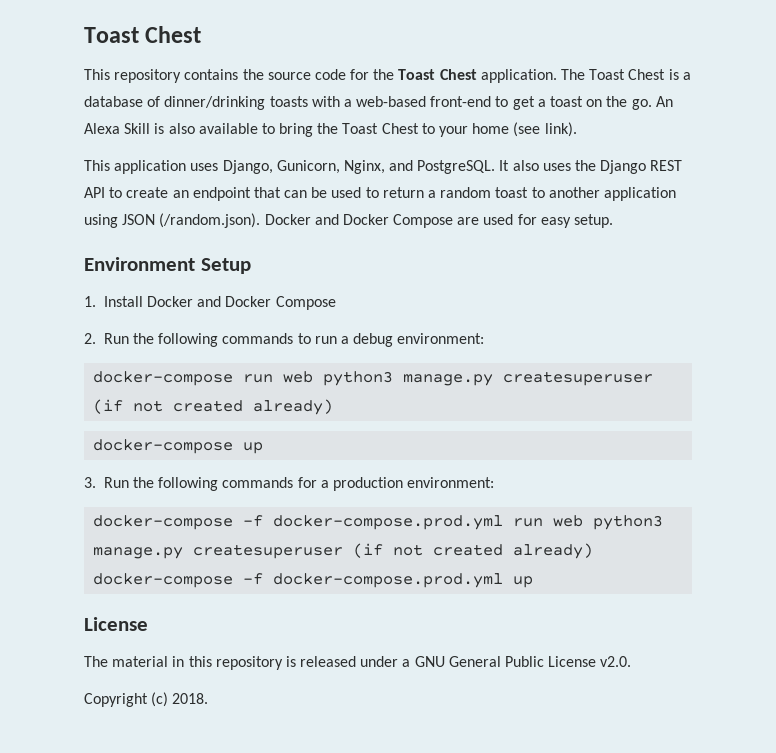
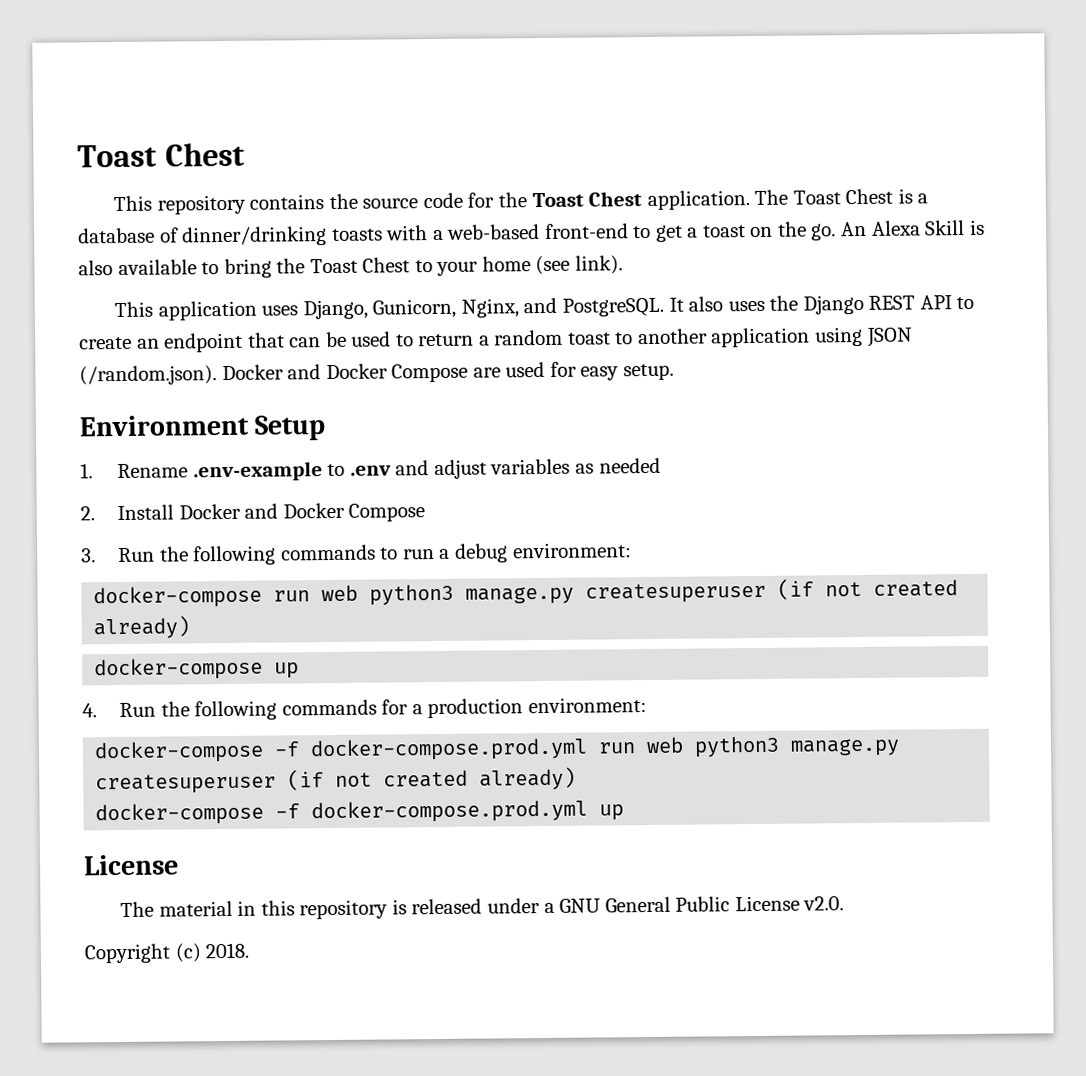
(96, 301) none -> [117,457,661,482] [80,506,95,521] Rename .env-example to .env and adjust variables as needed // 2.
[84,333,96,344] 2. -> [81,548,96,563] 3.
[84,477,96,488] 3. -> [82,703,97,718] 4.

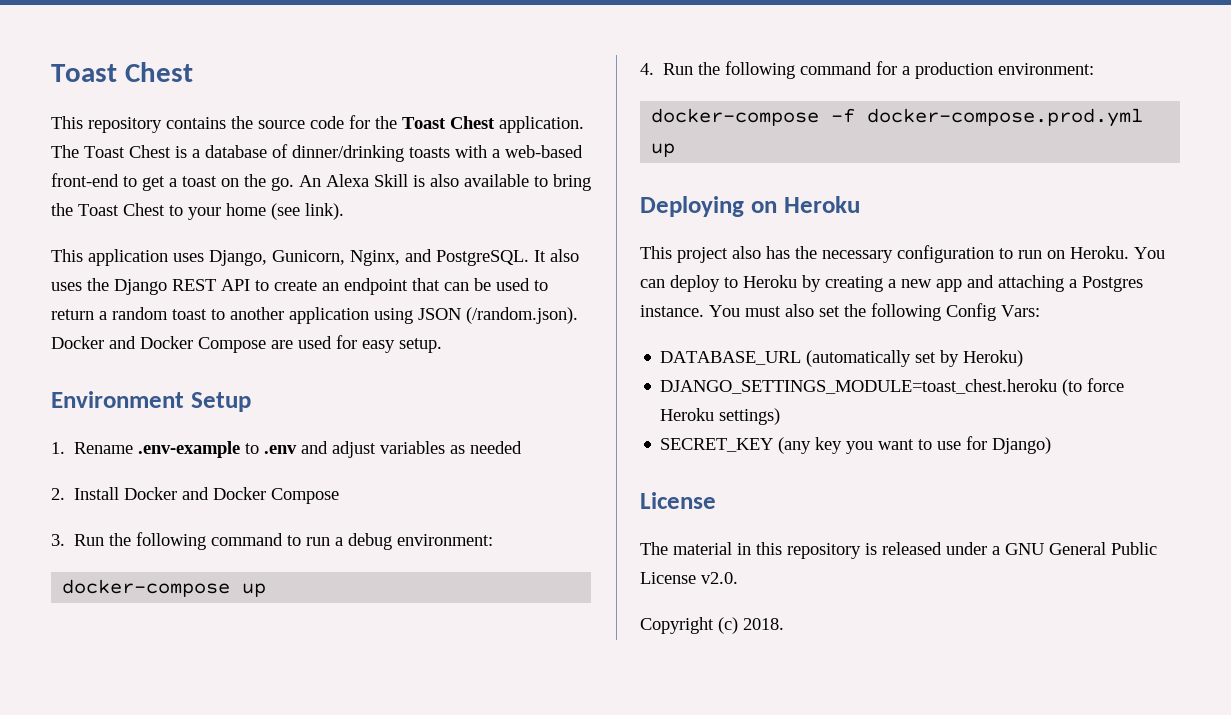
[280,544,376,561] commands -> [211,533,284,546] command
[93,578,959,609] [93,615,191,640] // docker-compose run web python3 manage.py createsuperuser (if not created already) -> (494, 540) none
[281,699,377,716] commands -> [800,62,873,75] command
[598,735,901,758] [95,766,577,795] [95,799,625,826] run web python3 manage.py createsuperuser (if not created already) // docker-compose -f docker-compose.prod.yml up -> [651,143,676,157] [640,196,860,217] [640,245,1165,263] [640,275,1143,292] [640,303,1040,321] [660,350,1024,367] [660,378,1125,396] [660,408,781,425] [660,436,1052,454] up // Deploying on Heroku // This project also has the necessary configuration to run on Heroku. You can deploy to Heroku by creating a new app and attaching a Postgres instance. You must also set the following Config Vars: // DATABASE_URL (automatically set by Heroku) // DJANGO_SETTINGS_MODULE=toast_chest.heroku (to force Heroku settings) // SECRET_KEY (any key you want to use for Django)

